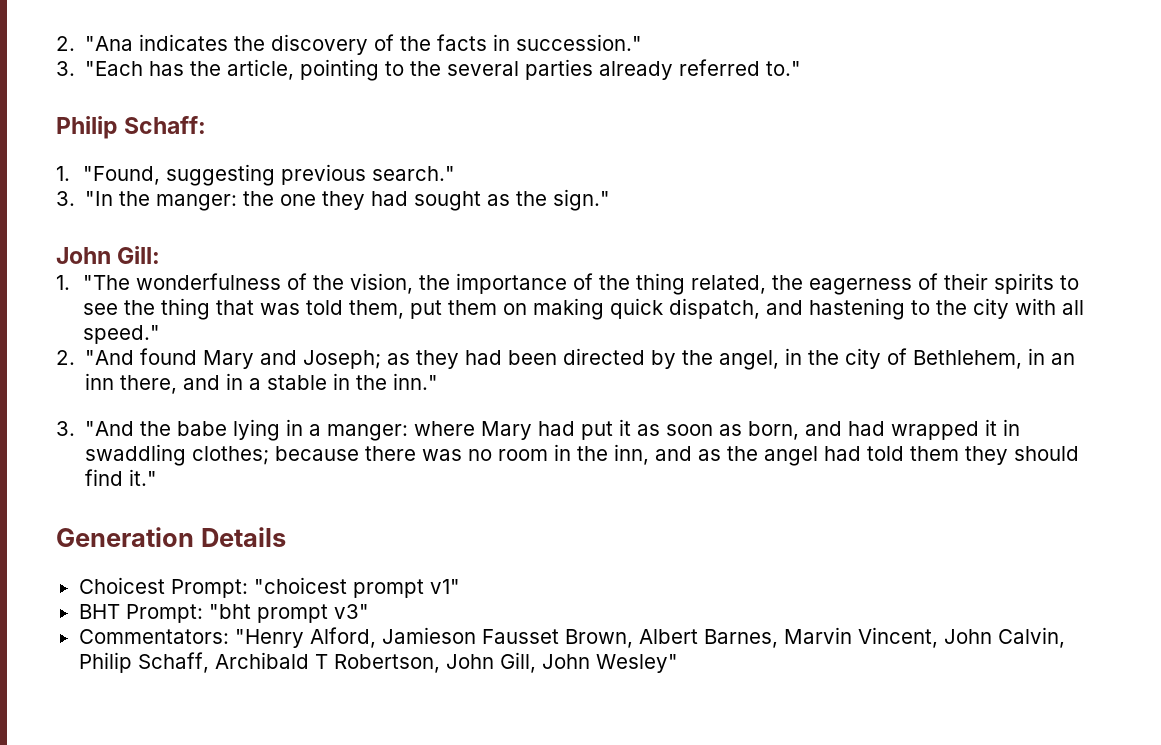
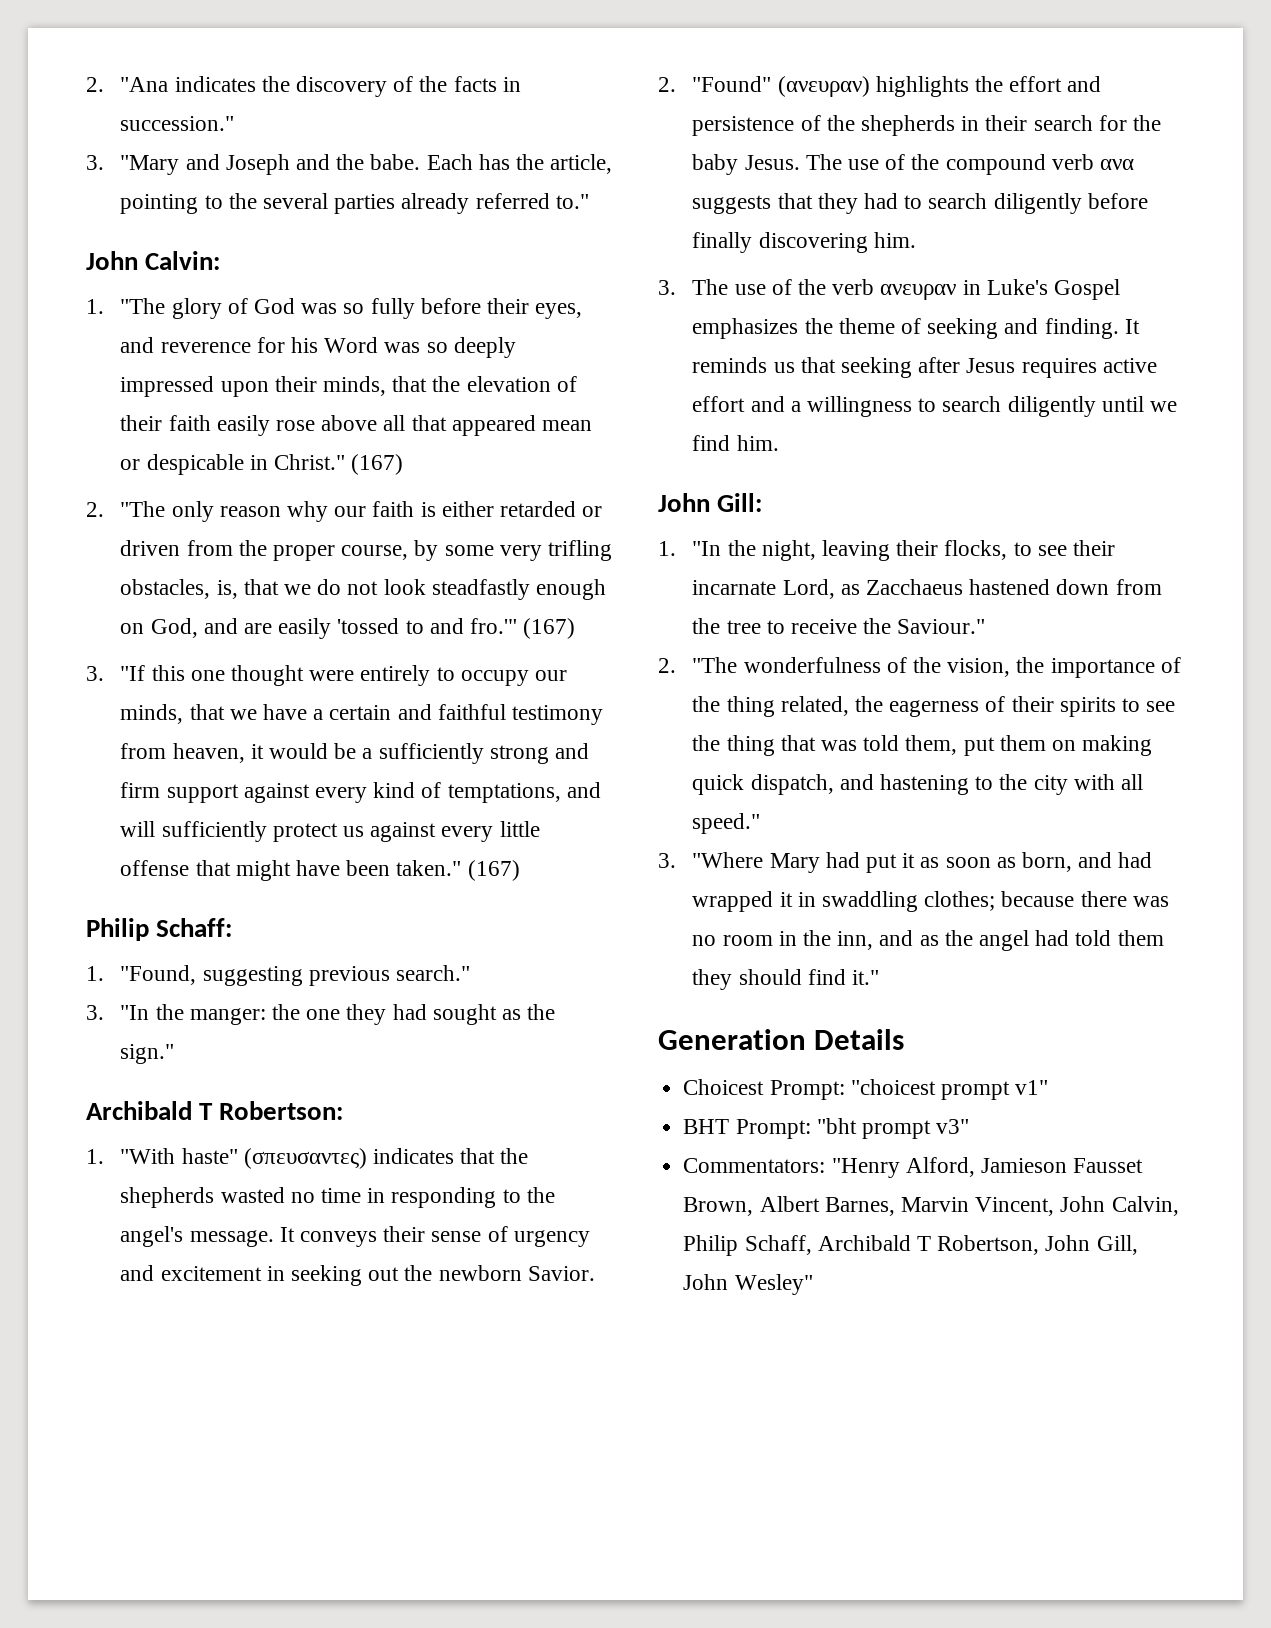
[85,61,144,76] "Each -> [120,154,473,175] "Mary and Joseph and the babe. Each
(802, 68) none -> [86,251,221,270] [86,298,583,319] [120,337,516,358] [120,376,577,397] [120,415,592,436] [120,454,404,475] [86,501,603,522] [120,540,612,561] [120,579,606,600] [120,618,576,639] [86,665,567,686] [120,704,603,725] [120,743,589,764] [120,782,601,803] [120,821,540,842] [120,860,520,881] // John Calvin: // 1. "The glory of God was so fully before their eyes, and reverence for his Word was so deeply impressed upon their minds, that the elevation of their faith easily rose above all that appeared mean or despicable in Christ." (167) // 2. "The only reason why our faith is either retarded or driven from the proper course, by some very trifling obstacles, is, that we do not look steadfastly enough on God, and are easily 'tossed to and fro.'" (167) // 3. "If this one thought were entirely to occupy our minds, that we have a certain and faithful testimony from heaven, it would be a sufficiently strong and firm support against every kind of temptations, and will sufficiently protect us against every little offense that might have been taken." (167)
[56,246,161,264] [56,275,70,290] John Gill: // 1. -> [86,1101,344,1120] [86,1148,529,1169] [120,1187,555,1208] [120,1226,590,1247] [120,1265,595,1286] [658,76,1102,97] [692,115,1161,136] [692,154,1134,175] [692,193,1148,214] [692,232,916,253] [658,279,1120,300] [692,318,1140,339] [692,357,1157,378] [692,396,1177,417] [692,435,779,451] [658,493,763,512] [658,540,1115,561] [692,579,1162,599] [692,618,986,634] [658,658,676,673] Archibald T Robertson: // 1. "With haste" (σπευσαντες) indicates that the shepherds wasted no time in responding to the angel's message. It conveys their sense of urgency and excitement in seeking out the newborn Savior. // 2. "Found" (ανευραν) highlights the effort and persistence of the shepherds in their search for the baby Jesus. The use of the compound verb ανα suggests that they had to search diligently before finally discovering him. // 3. The use of the verb ανευραν in Luke's Gospel emphasizes the theme of seeking and finding. It reminds us that seeking after Jesus requires active effort and a willingness to search diligently until we find him. // John Gill: // 1. "In the night, leaving their flocks, to see their incarnate Lord, as Zacchaeus hastened down from the tree to receive the Saviour." // 2.
[56,348,1076,370] [85,373,439,394] [56,419,476,441] 2. "And found Mary and Joseph; as they had been directed by the angel, in the city of Bethlehem, in an inn there, and in a stable in the inn." // 3. "And the babe lying in a manger: where -> [658,852,764,868] 3. "Where

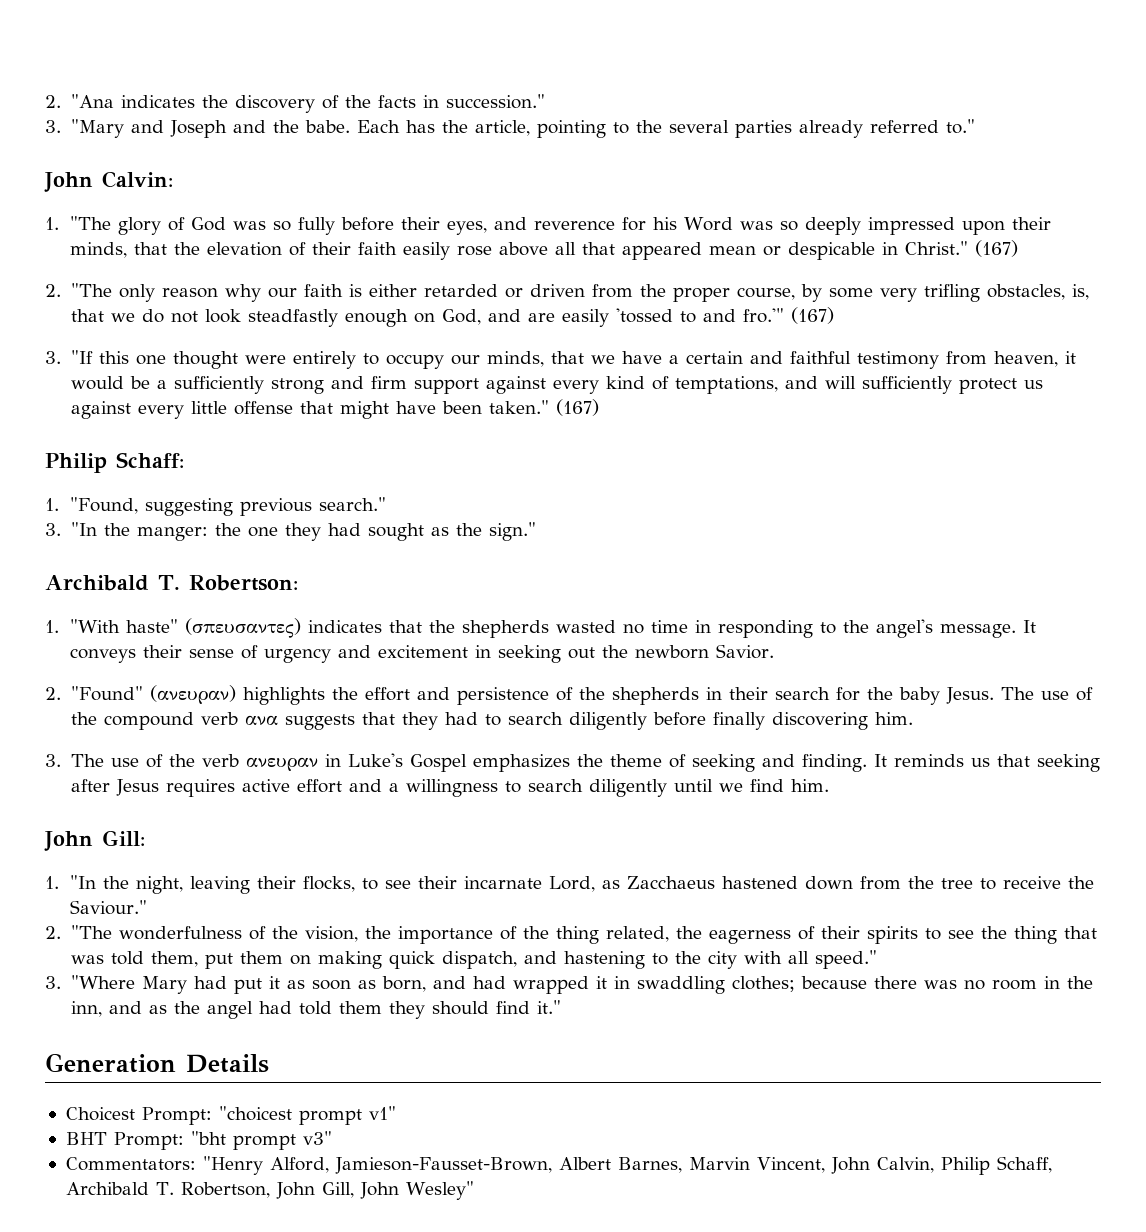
[199,1103,214,1120] T -> [158,575,180,590] T.
[980,1158,1144,1173] [683,1197,754,1216] Jamieson Fausset Brown, -> [334,1157,552,1174] Jamieson-Fausset-Brown,
[916,1236,931,1251] T -> [155,1182,174,1195] T.

